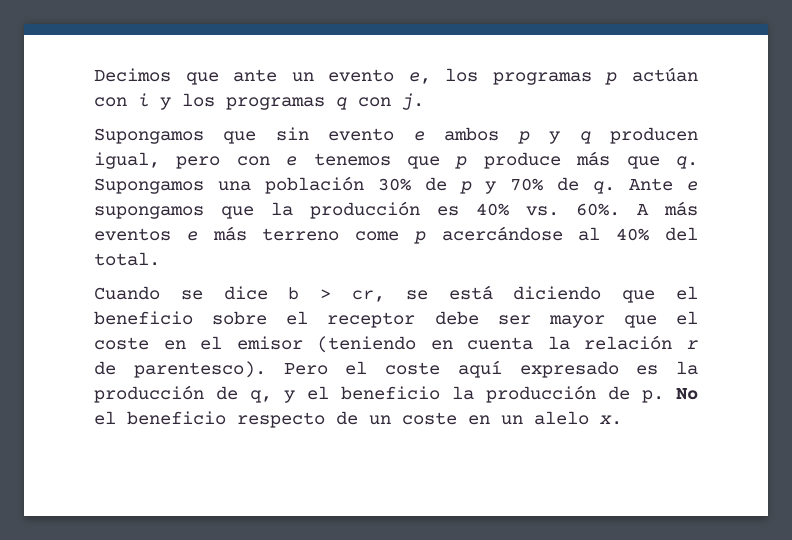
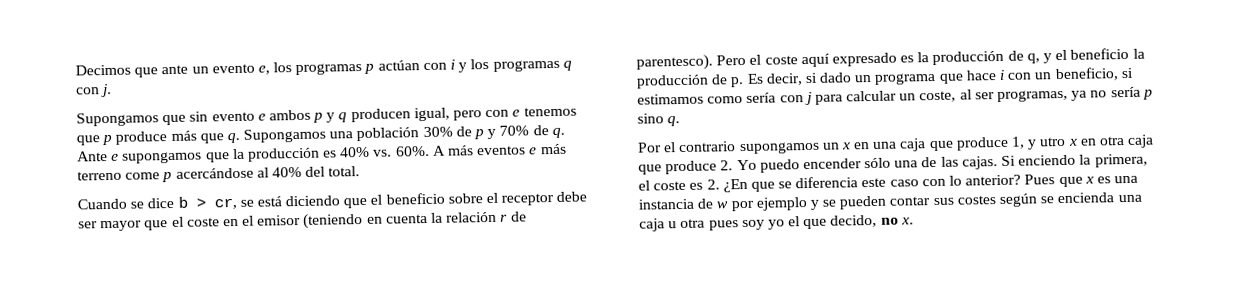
[676,388,698,400] [94,411,589,428] No el beneficio respecto de un coste en un alelo -> [746,67,1134,86] [637,86,1153,106] [637,113,681,127] [637,134,1155,155] [638,153,1148,175] [638,174,1139,193] [638,192,1142,212] [639,214,899,232] Es decir, si dado un programa que hace i con un beneficio, si estimamos como sería con j para calcular un coste, al ser programas, ya no sería p sino q. // Por el contrario supongamos un x en una caja que produce 1, y utro x en otra caja que produce 2. Yo puedo encender sólo una de las cajas. Si enciendo la primera, el coste es 2. ¿En que se diferencia este caso con lo anterior? Pues que x es una instancia de w por ejemplo y se pueden contar sus costes según se encienda una caja u otra pues soy yo el que decido, no

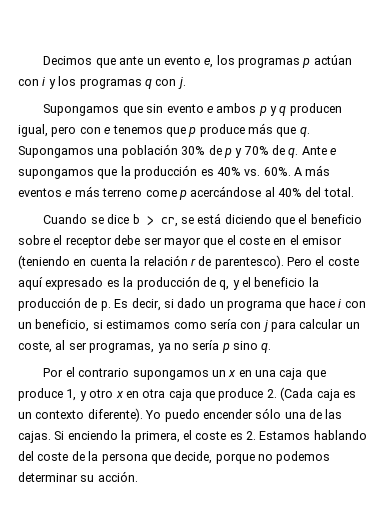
[1039,136,1067,147] utro -> [89,389,114,398] otro
(734, 165) none -> [280,387,356,401] [18,408,143,422] (Cada caja es un contexto diferente).
[722,174,1139,193] [638,192,1142,212] [639,214,914,232] ¿En que se diferencia este caso con lo anterior? Pues que x es una instancia de w por ejemplo y se pueden contar sus costes según se encienda una caja u otra pues soy yo el que decido, no x. -> [259,430,367,440] [18,451,331,464] [18,471,138,482] Estamos hablando del coste de la persona que decide, porque no podemos determinar su acción.

